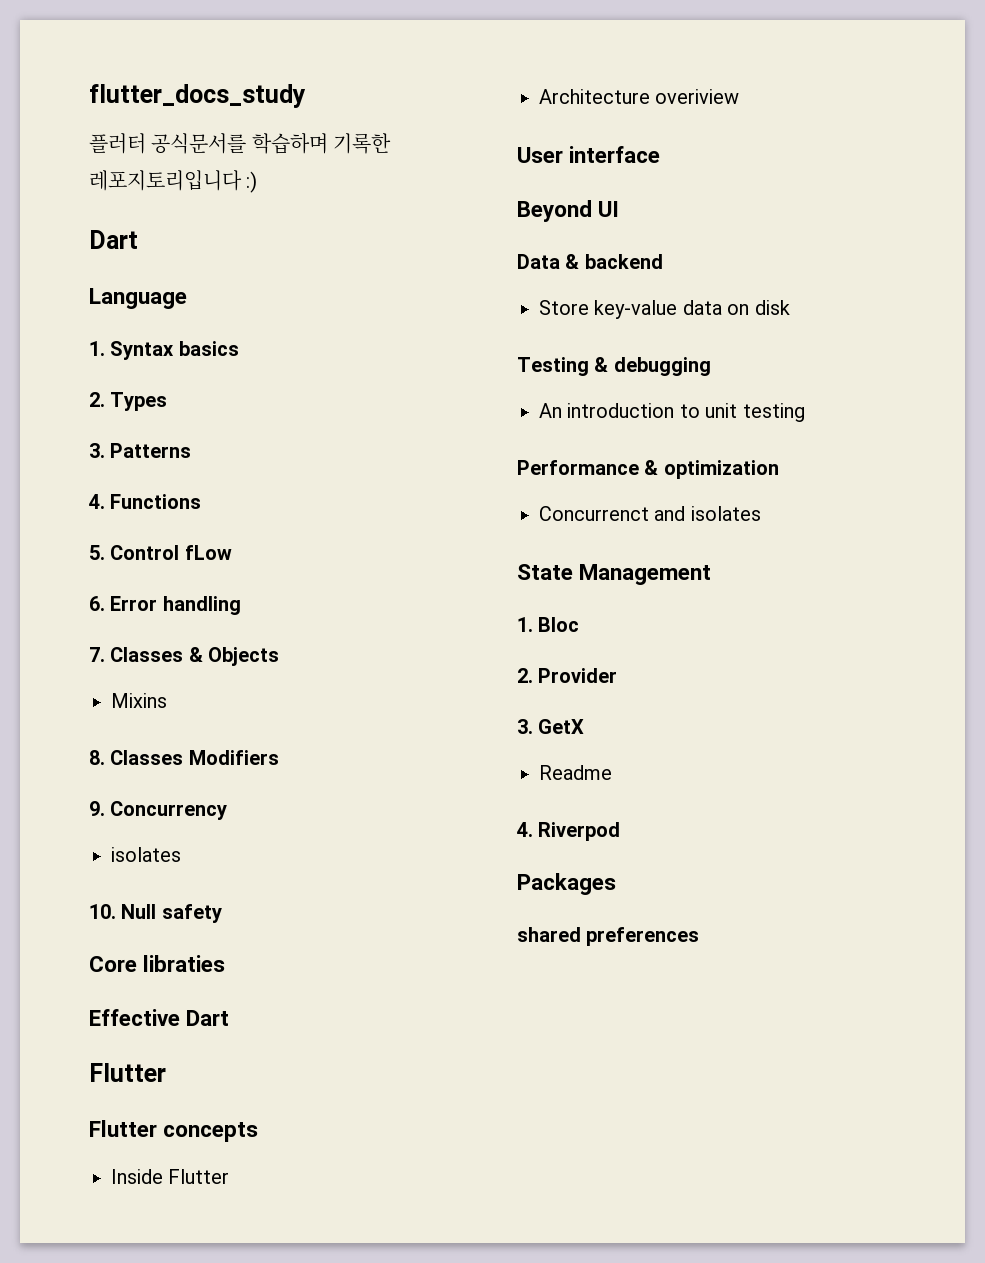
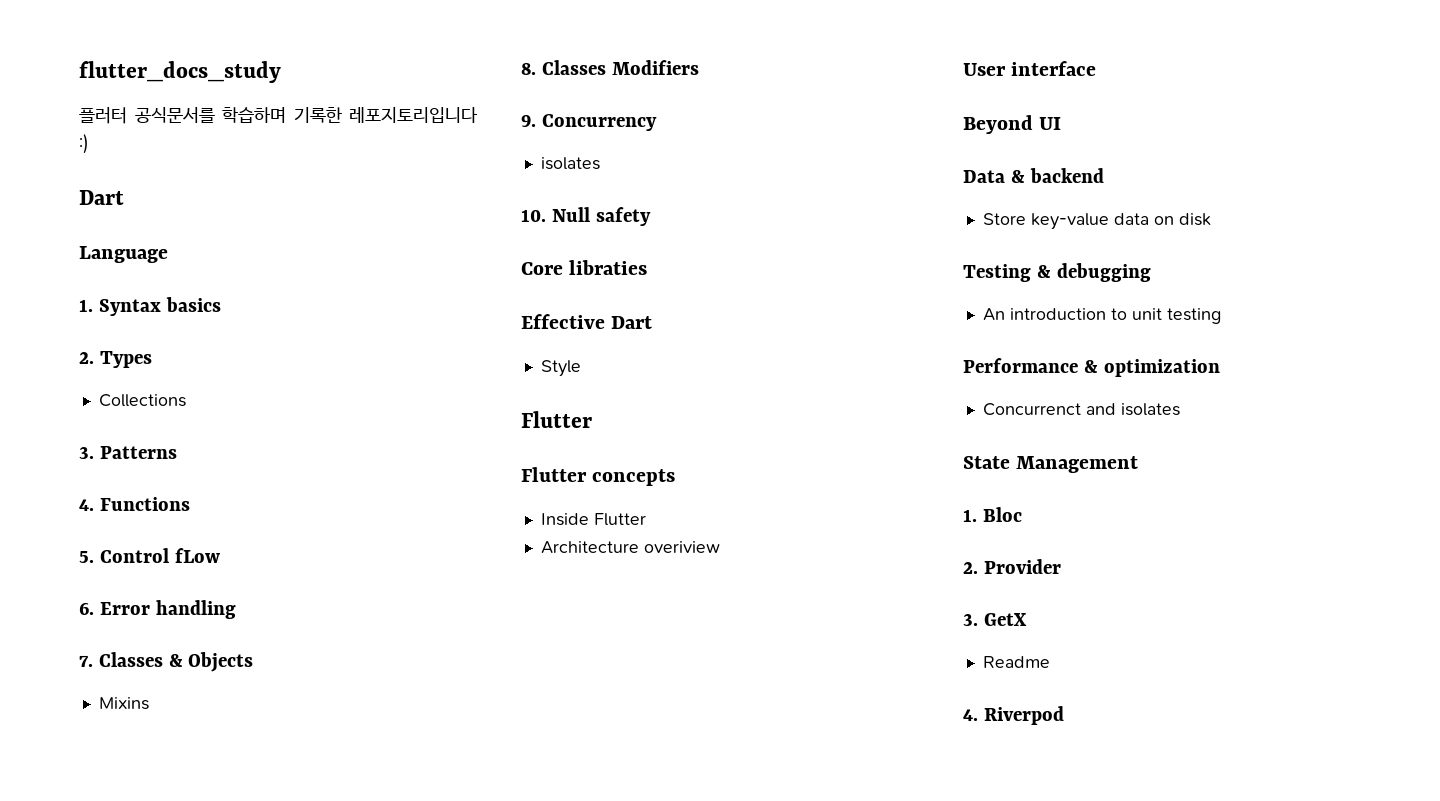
(168, 401) none -> [98,394,186,407] // Collections
(230, 1018) none -> [540,360,581,377] // Style
[517,873,616,895] [517,927,700,946] // Packages // shared preferences -> (1064, 715) none

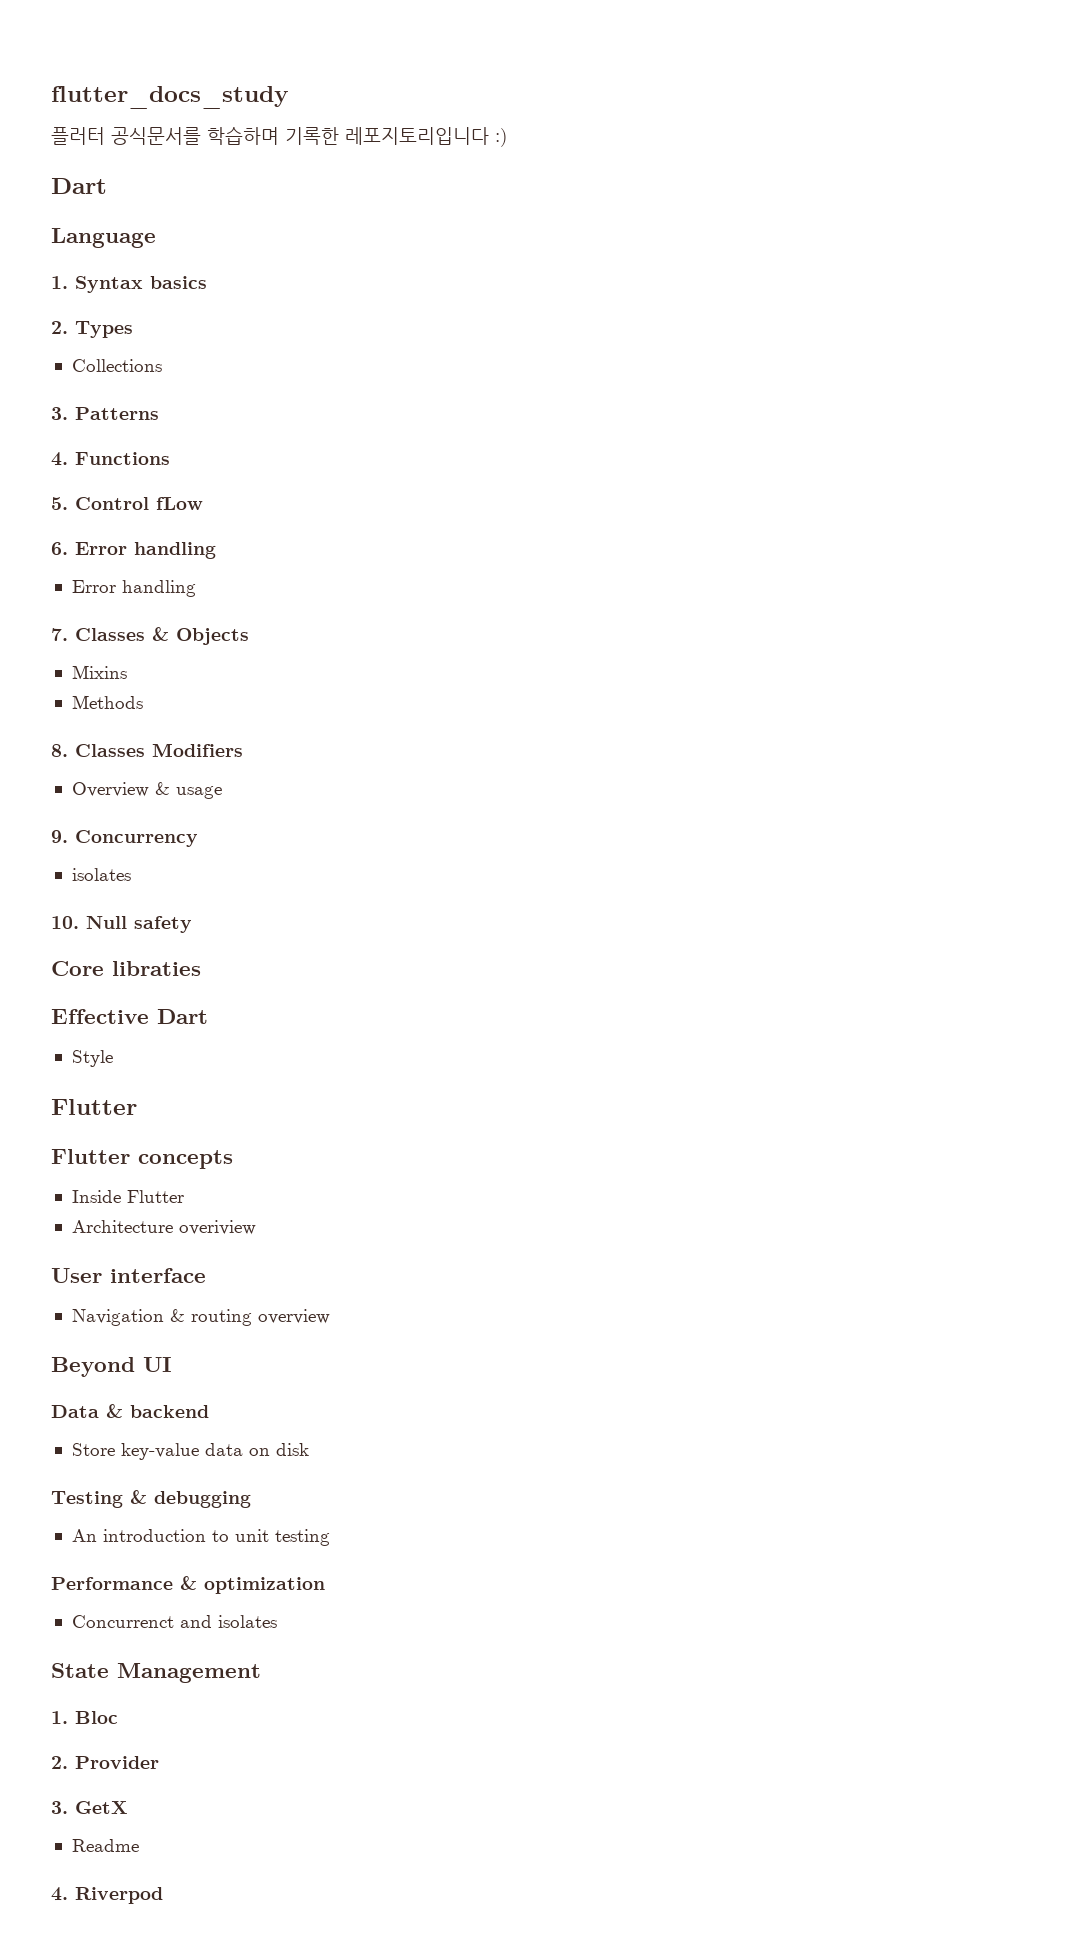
(236, 609) none -> [71,580,196,597] // Error handling
(149, 703) none -> [71,695,143,709] // Methods
(699, 67) none -> [71,782,222,799] // Overview & usage
(1097, 68) none -> [71,1309,330,1326] // Navigation & routing overview

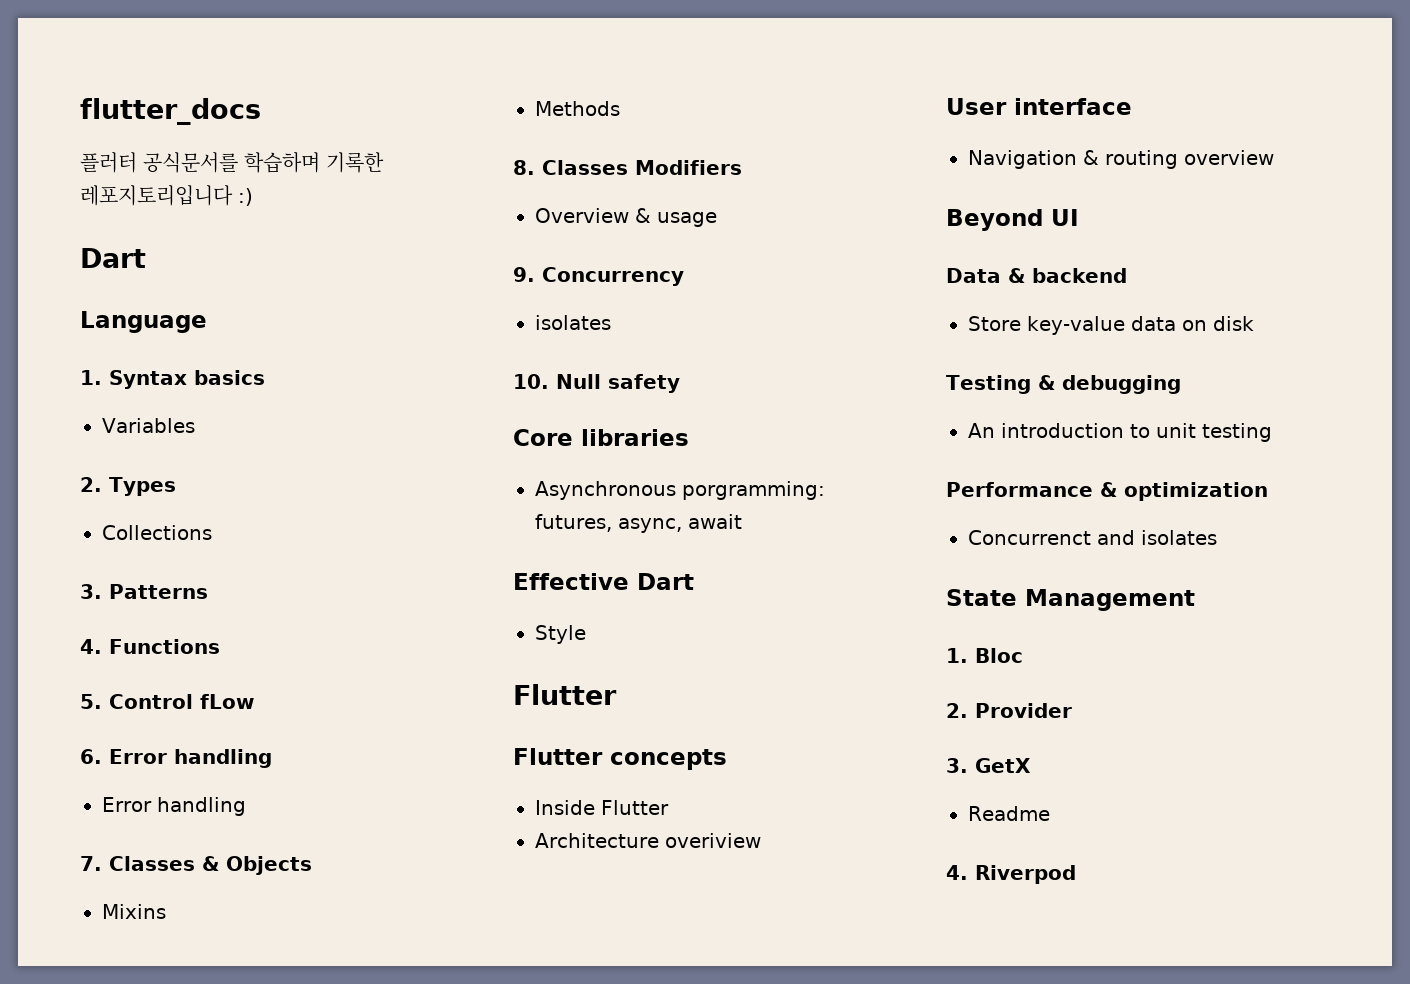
[51,86,289,109] flutter_docs_study -> [80,98,261,125] flutter_docs
(207, 282) none -> [102,418,195,433] // Variables
[112,961,201,976] libraties -> [581,429,689,446] [535,481,825,500] [535,514,742,533] libraries // Asynchronous porgramming: futures, async, await

